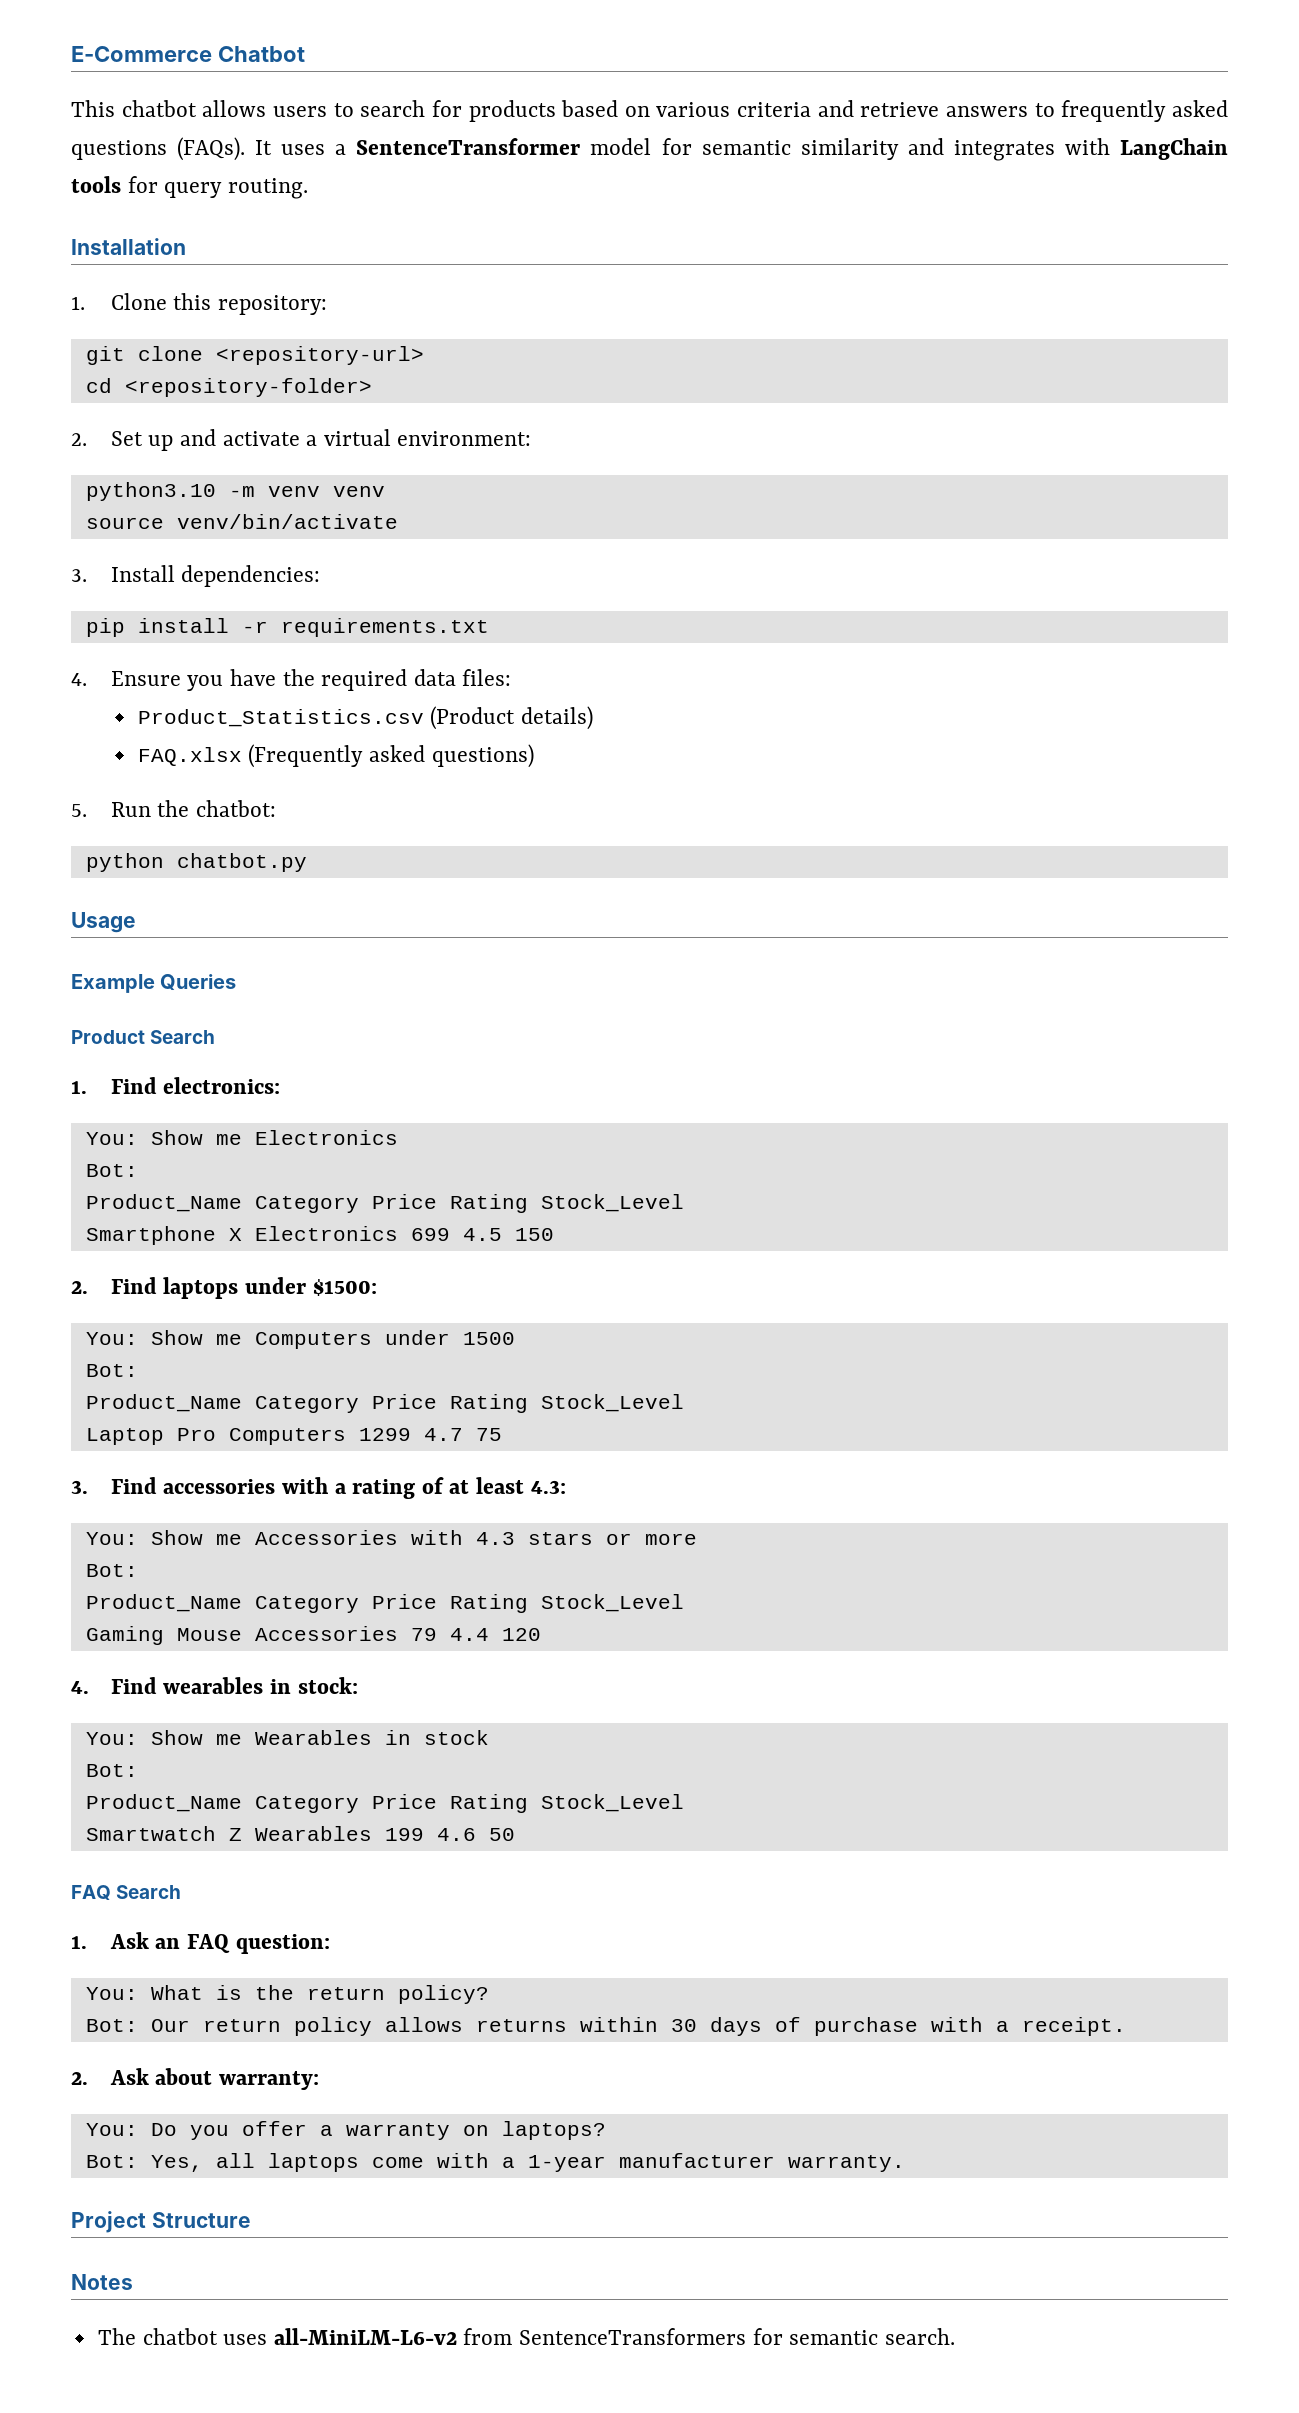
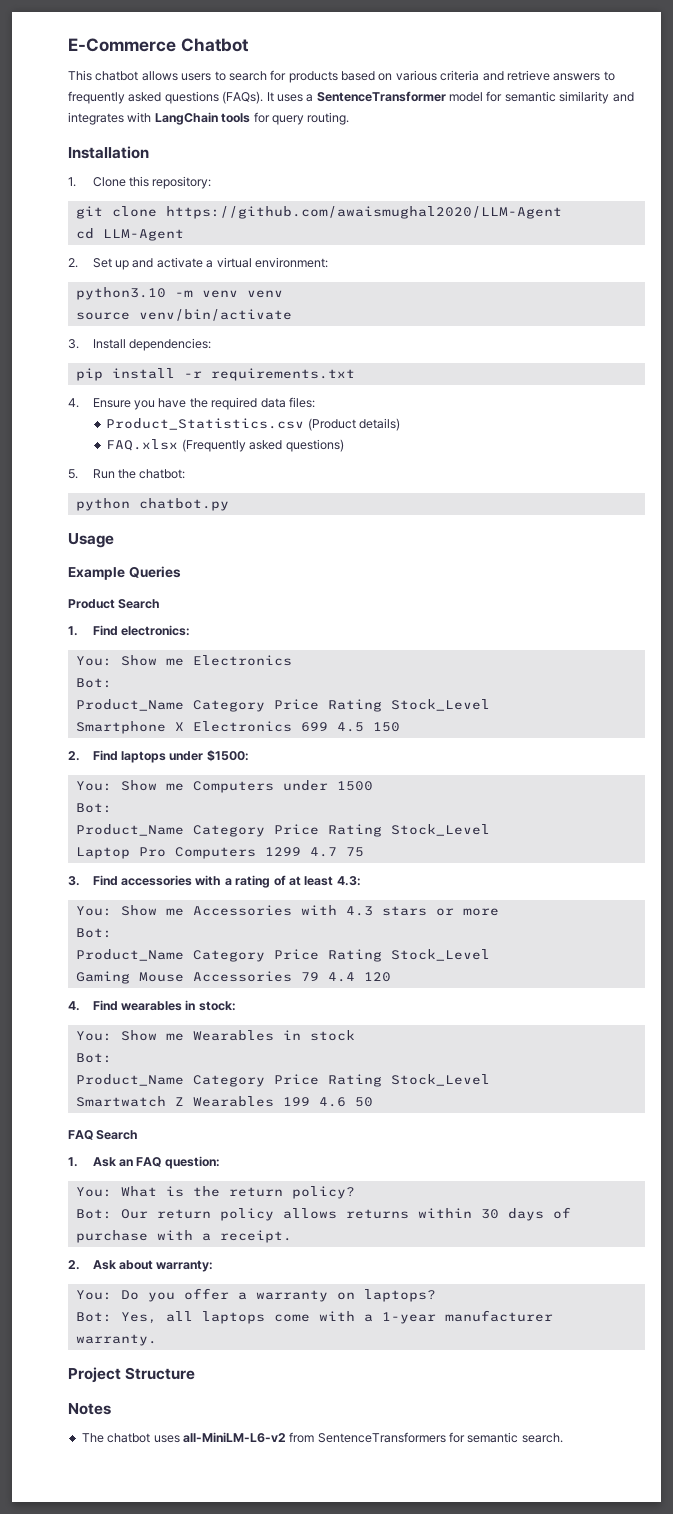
[215,346,424,365] <repository-url> -> [165,206,562,219] https://github.com/awaismughal2020/LLM-Agent
[124,378,372,397] <repository-folder> -> [102,229,184,241] LLM-Agent

